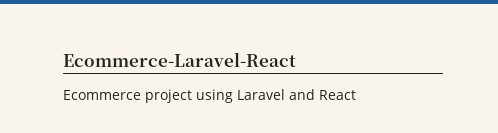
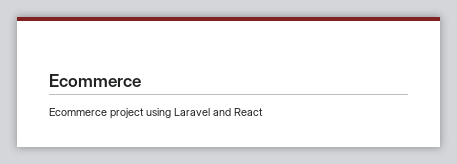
[63,52,296,67] Ecommerce-Laravel-React -> [49,74,141,87] Ecommerce

